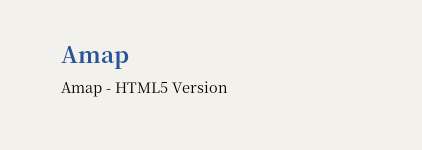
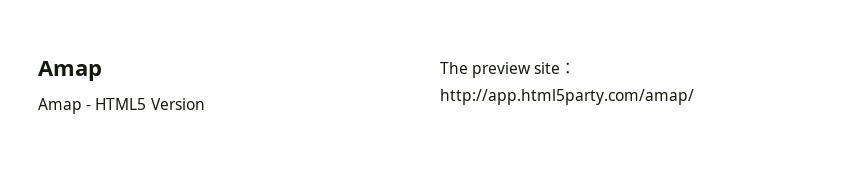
(228, 87) none -> [440,62,577,78] [440,89,694,105] // The preview site：http://app.html5party.com/amap/

